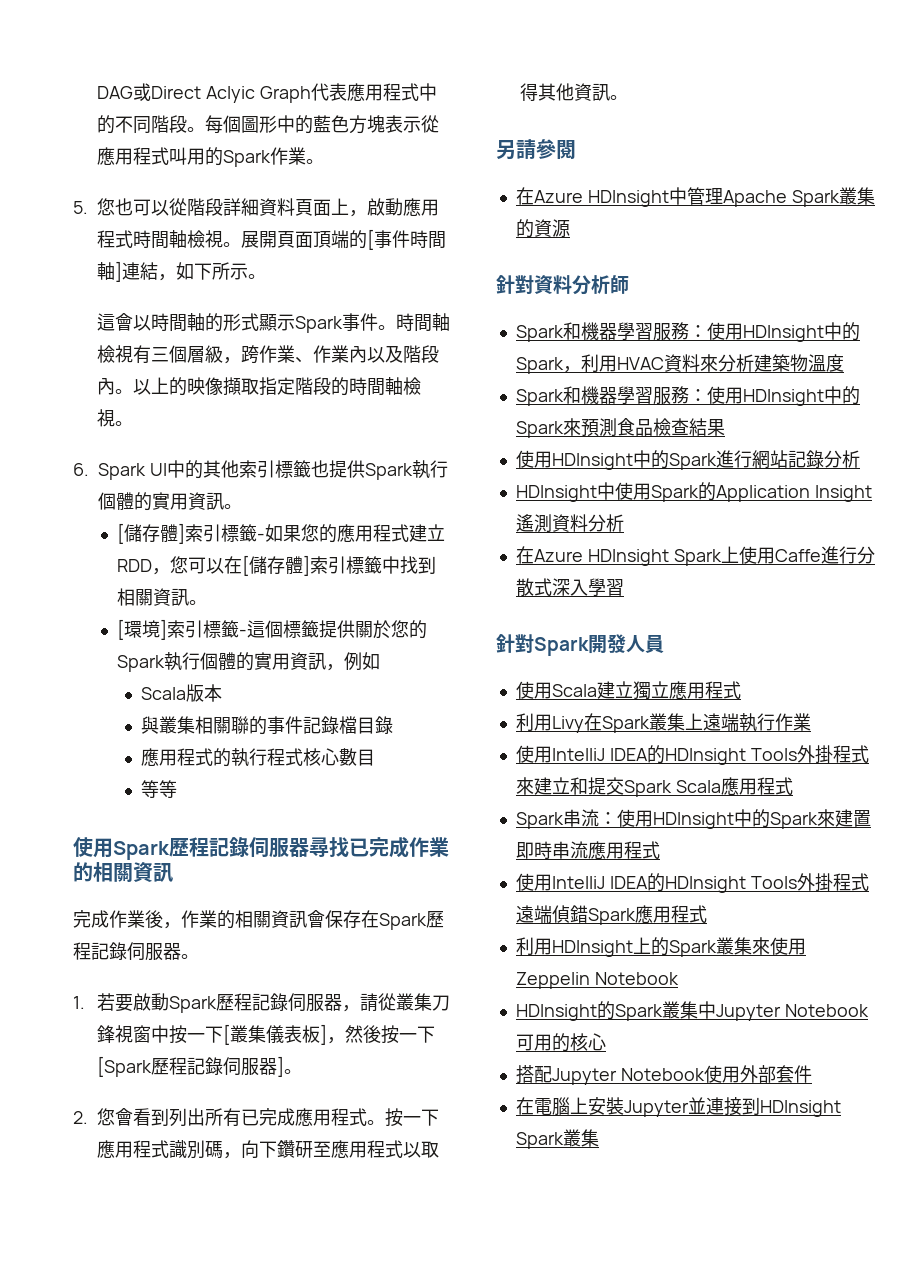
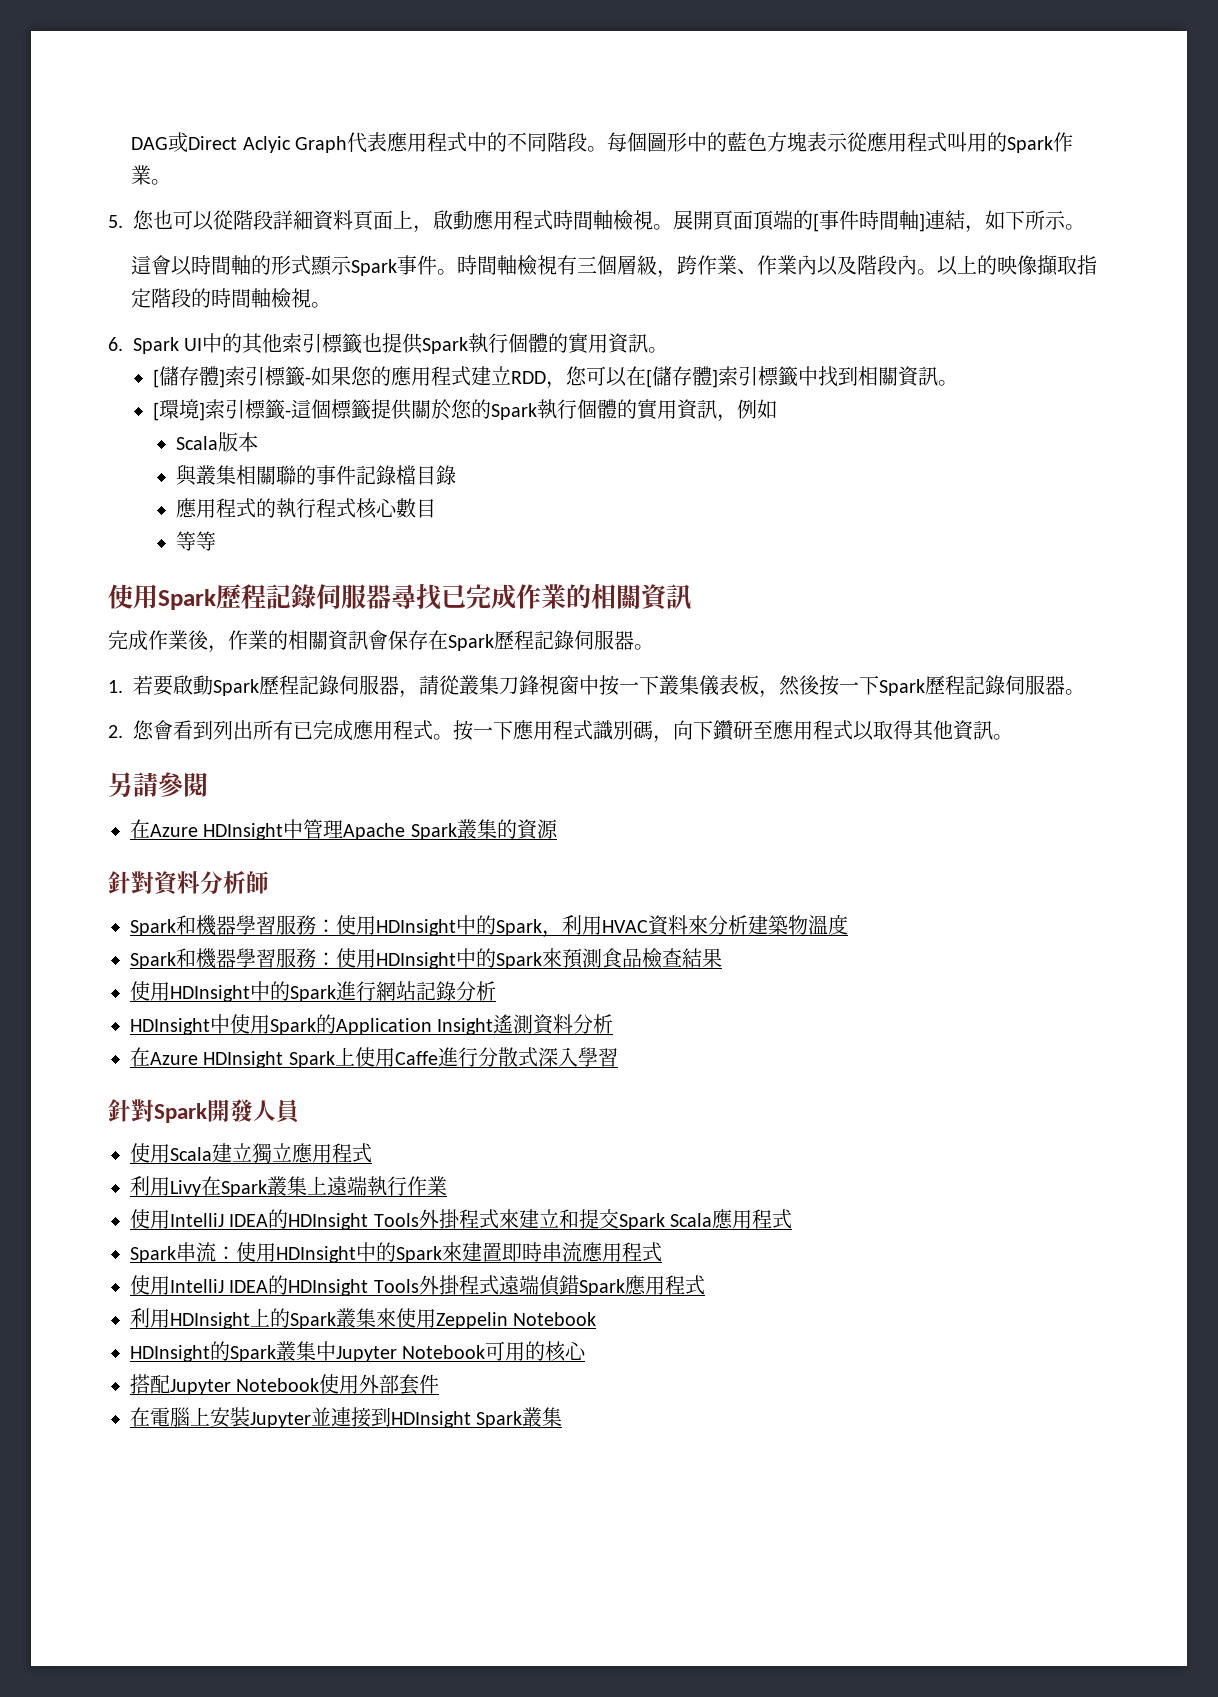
[223,1024,231,1045] [ -> (659, 685) none
[320,1024,328,1045] ] -> (759, 685) none
[97,1056,285,1077] [Spark歷程記錄伺服器] -> [879,675,1065,696] Spark歷程記錄伺服器

